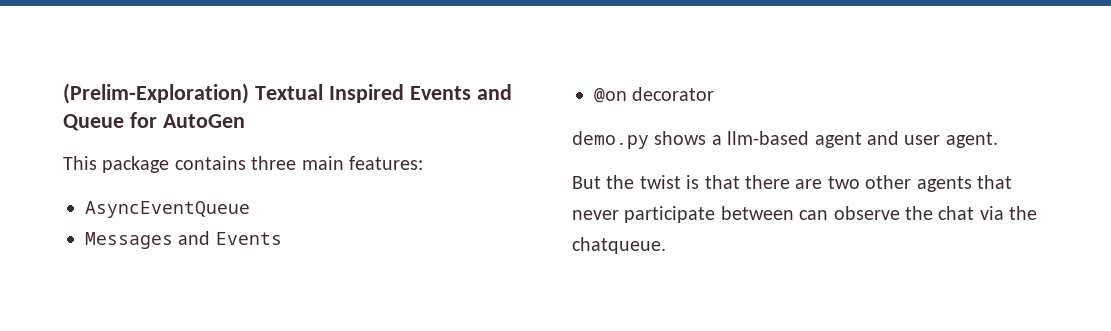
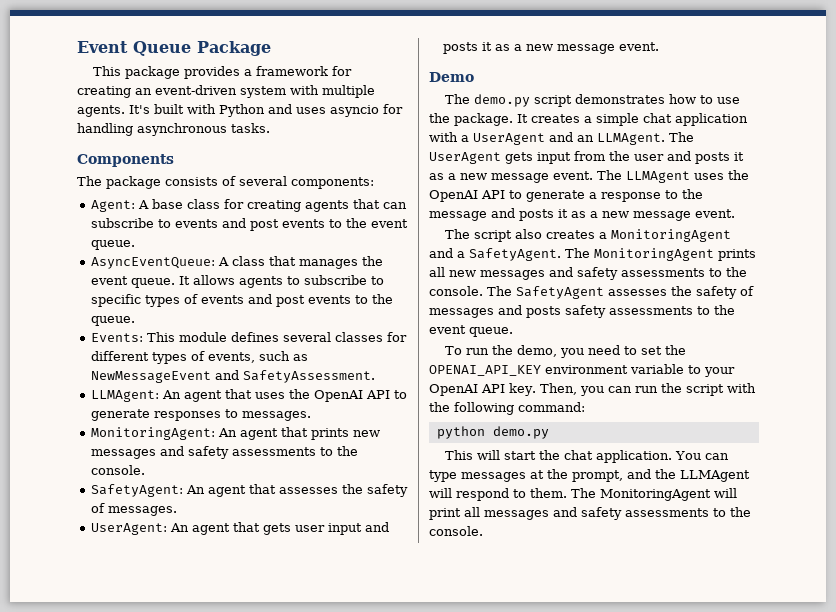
[63,83,512,104] [63,112,245,131] [63,156,423,173] [85,201,250,218] [85,231,282,249] [594,87,715,103] [572,131,998,149] [572,175,1012,192] [572,206,1038,223] [572,237,666,254] (Prelim-Exploration) Textual Inspired Events and Queue for AutoGen // This package contains three main features: // AsyncEventQueue // Messages and Events // @on decorator // demo.py shows a llm-based agent and user agent. // But the twist is that there are two other agents that never participate between can observe the chat via the chatqueue. -> [77,41,271,56] [93,66,353,79] [77,85,375,98] [77,104,403,117] [77,123,270,136] [77,154,174,167] [77,176,374,189] [90,199,407,212] [90,218,408,231] [90,240,135,250] [90,256,383,269] [90,275,384,288] [90,294,393,307] [90,316,135,326] [90,332,407,342] [90,351,308,364] [90,370,375,383] [90,389,407,402] [90,409,311,421] [90,427,380,440] [90,446,358,459] [90,465,145,475] [90,484,408,497] [90,503,177,516] [90,522,389,535] [442,42,659,54] [429,72,474,82] [445,94,741,107] [429,113,748,126] [429,132,694,145] [429,151,744,164] [429,170,749,183] [429,189,703,202] [429,208,735,221] [445,229,732,242] [429,248,756,261] [429,267,747,280] [429,286,754,299] [429,305,735,318] [429,325,513,337] [445,345,687,358] [429,364,735,377] [429,383,756,396] [429,402,585,415] [436,426,549,439] [445,450,730,463] [429,469,750,482] [429,488,737,501] [429,507,751,520] [429,526,483,536] Event Queue Package // This package provides a framework for creating an event-driven system with multiple agents. It's built with Python and uses asyncio for handling asynchronous tasks. // Components // The package consists of several components: // Agent: A base class for creating agents that can subscribe to events and post events to the event queue. // AsyncEventQueue: A class that manages the event queue. It allows agents to subscribe to specific types of events and post events to the queue. // Events: This module defines several classes for different types of events, such as NewMessageEvent and SafetyAssessment. // LLMAgent: An agent that uses the OpenAI API to generate responses to messages. // MonitoringAgent: An agent that prints new messages and safety assessments to the console. // SafetyAgent: An agent that assesses the safety of messages. // UserAgent: An agent that gets user input and posts it as a new message event. // Demo // The demo.py script demonstrates how to use the package. It creates a simple chat application with a UserAgent and an LLMAgent. The UserAgent gets input from the user and posts it as a new message event. The LLMAgent uses the OpenAI API to generate a response to the message and posts it as a new message event. // The script also creates a MonitoringAgent and a SafetyAgent. The MonitoringAgent prints all new messages and safety assessments to the console. The SafetyAgent assesses the safety of messages and posts safety assessments to the event queue. // To run the demo, you need to set the OPENAI_API_KEY environment variable to your OpenAI API key. Then, you can run the script with the following command: // python demo.py // This will start the chat application. You can type messages at the prompt, and the LLMAgent will respond to them. The MonitoringAgent will print all messages and safety assessments to the console.

